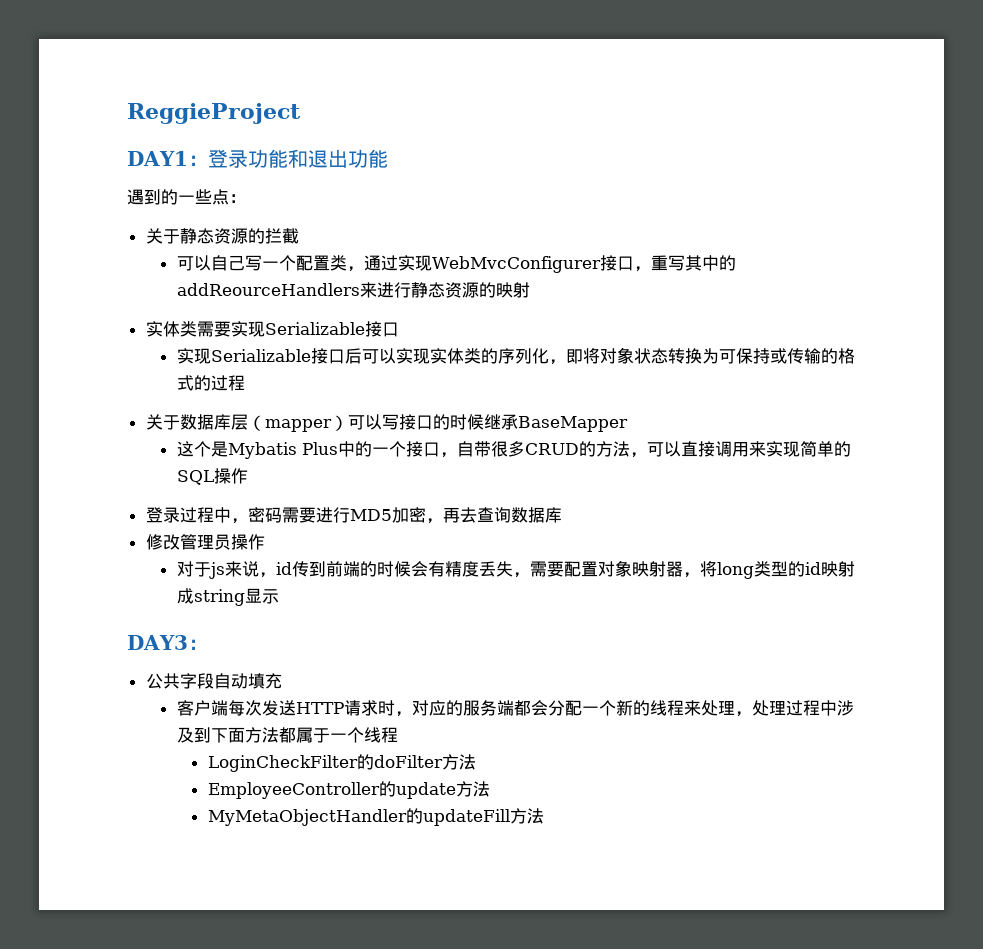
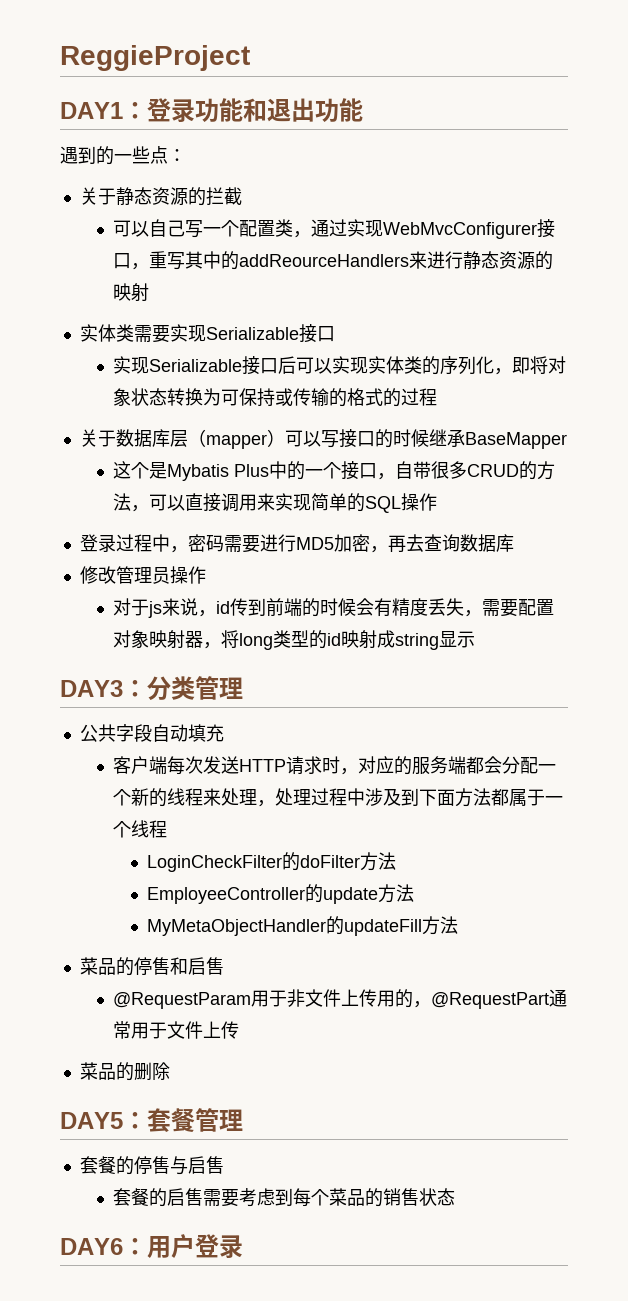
(208, 644) none -> [147,676,243,701] 分类管理
(544, 816) none -> [79,957,224,976] [113,989,568,1009] [113,1021,240,1039] [79,1062,170,1081] [60,1108,243,1133] [79,1156,224,1175] [113,1188,456,1207] [60,1234,243,1259] // 菜品的停售和启售 // @RequestParam用于非文件上传用的，@RequestPart通常用于文件上传 // 菜品的删除 // DAY5：套餐管理 // 套餐的停售与启售 // 套餐的启售需要考虑到每个菜品的销售状态 // DAY6：用户登录

